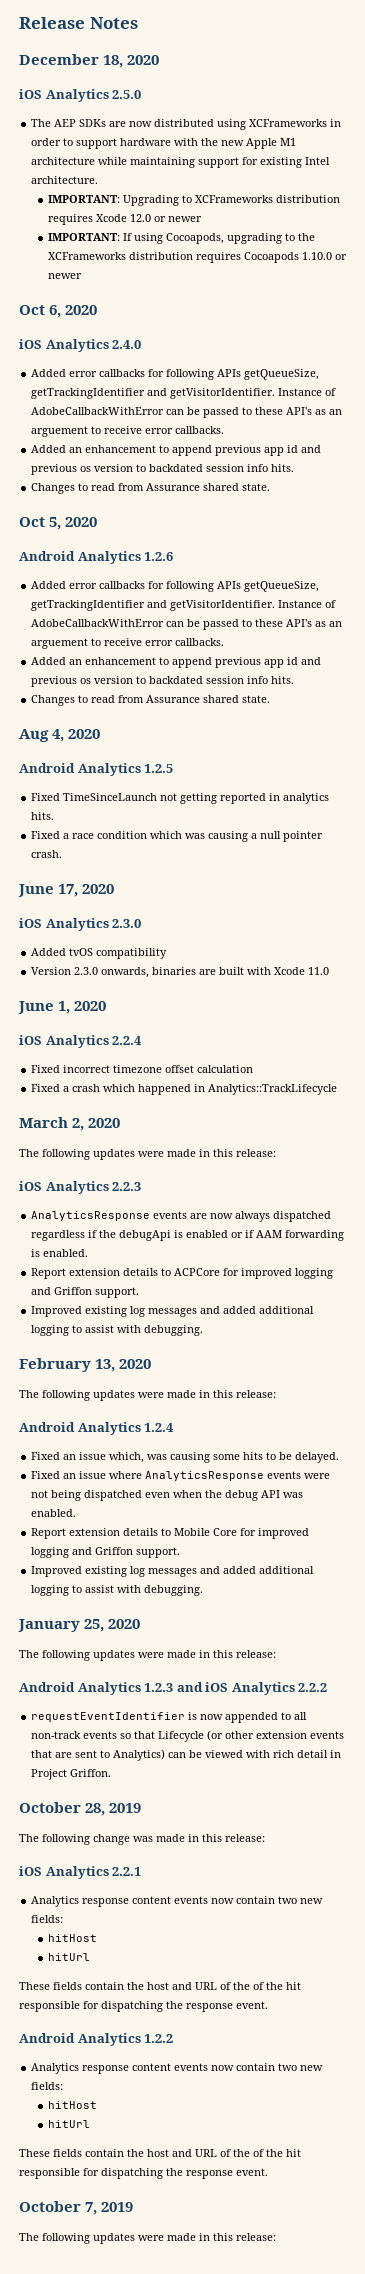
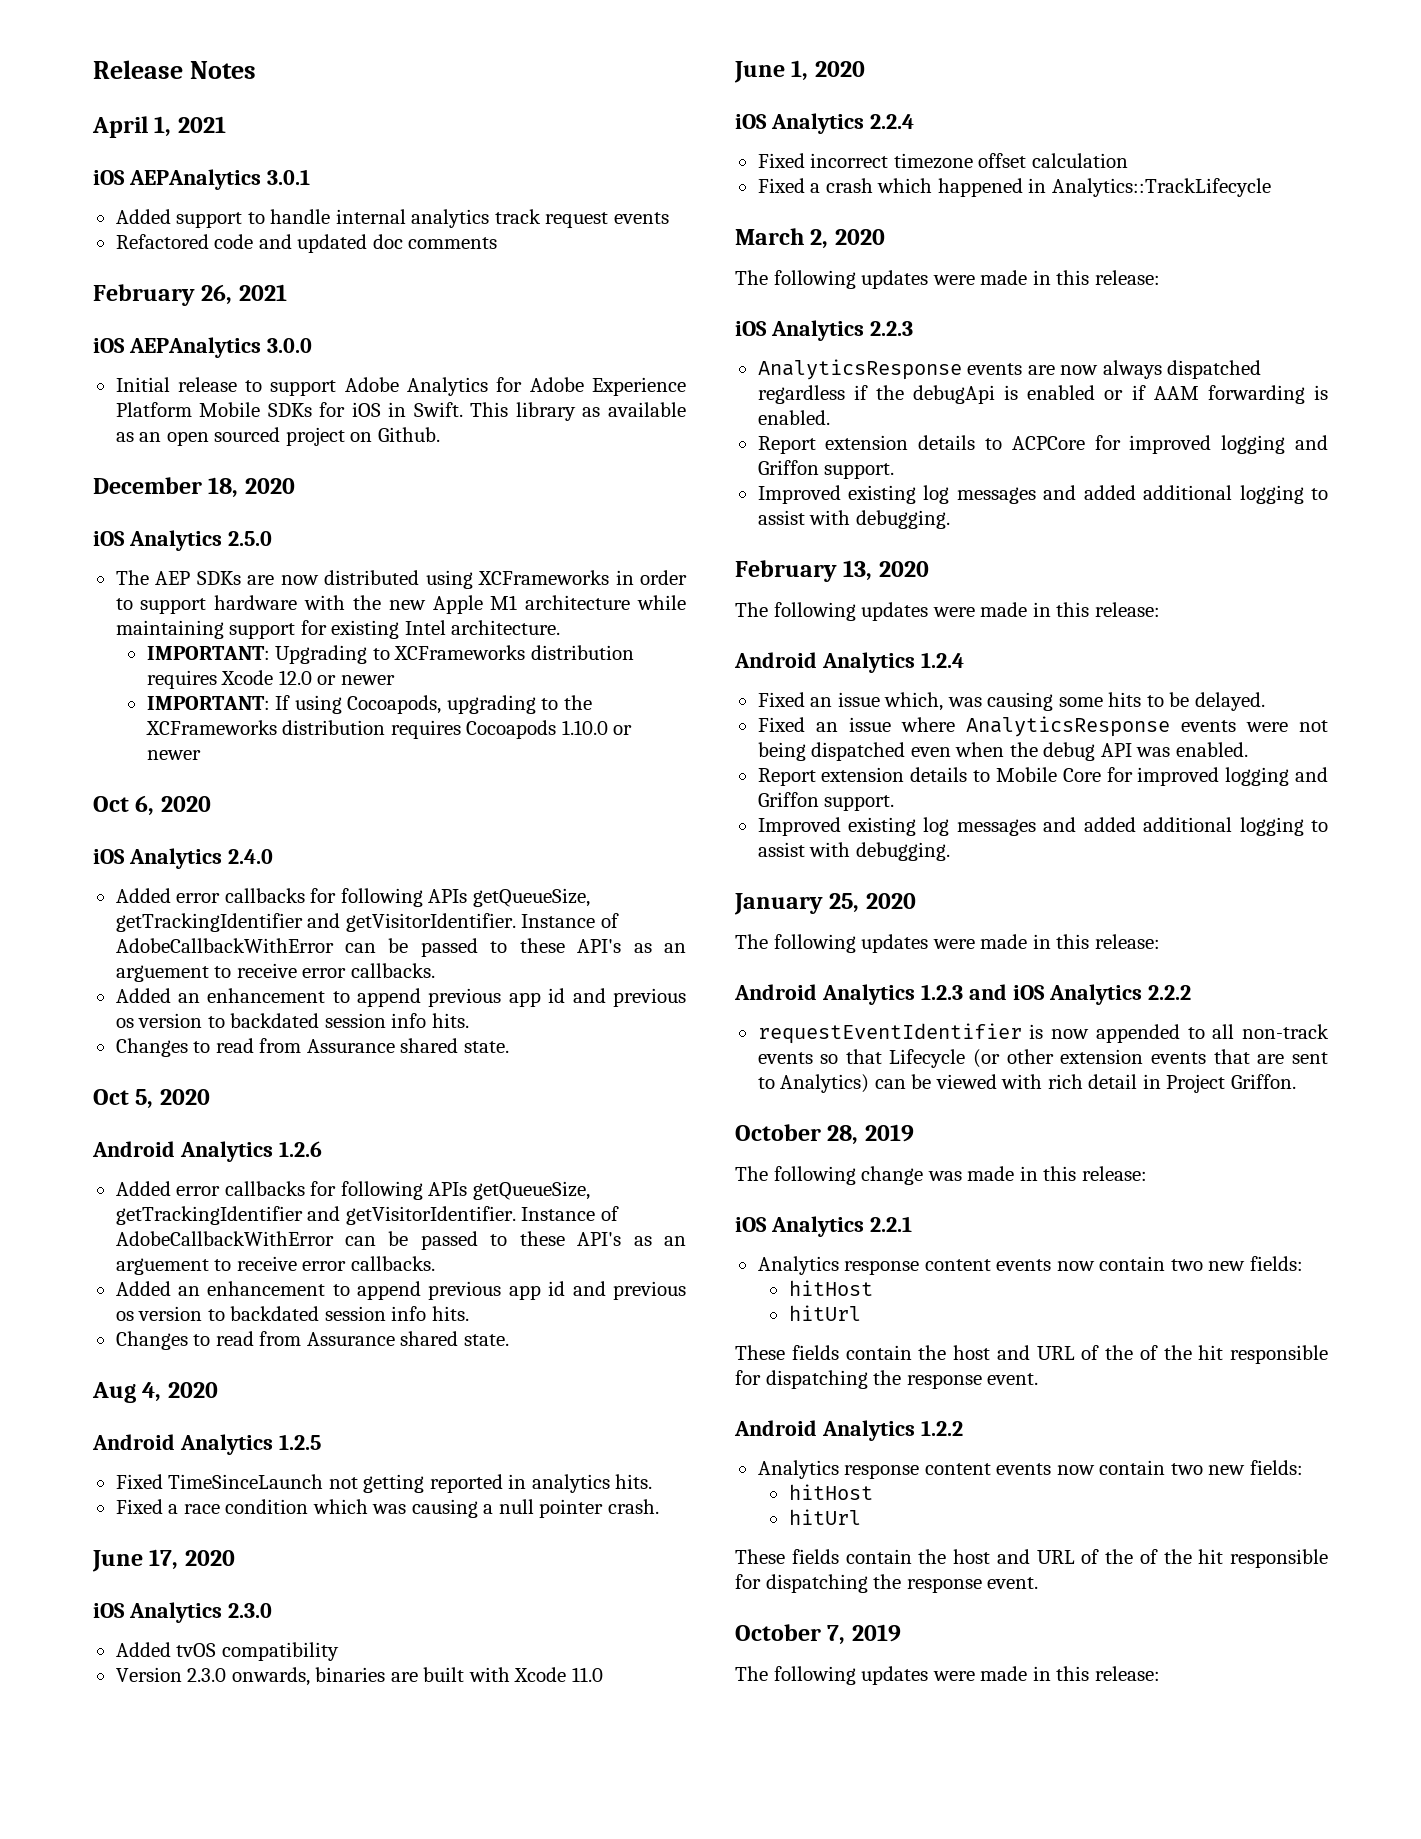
(138, 23) none -> [92,116,226,138] [93,169,310,190] [115,209,669,228] [115,234,498,253] [93,284,287,306] [93,337,312,358] [115,377,687,396] [115,402,687,421] [115,427,440,446] // April 1, 2021 // iOS AEPAnalytics 3.0.1 // Added support to handle internal analytics track request events // Refactored code and updated doc comments // February 26, 2021 // iOS AEPAnalytics 3.0.0 // Initial release to support Adobe Analytics for Adobe Experience Platform Mobile SDKs for iOS in Swift. This library as available as an open sourced project on Github.

